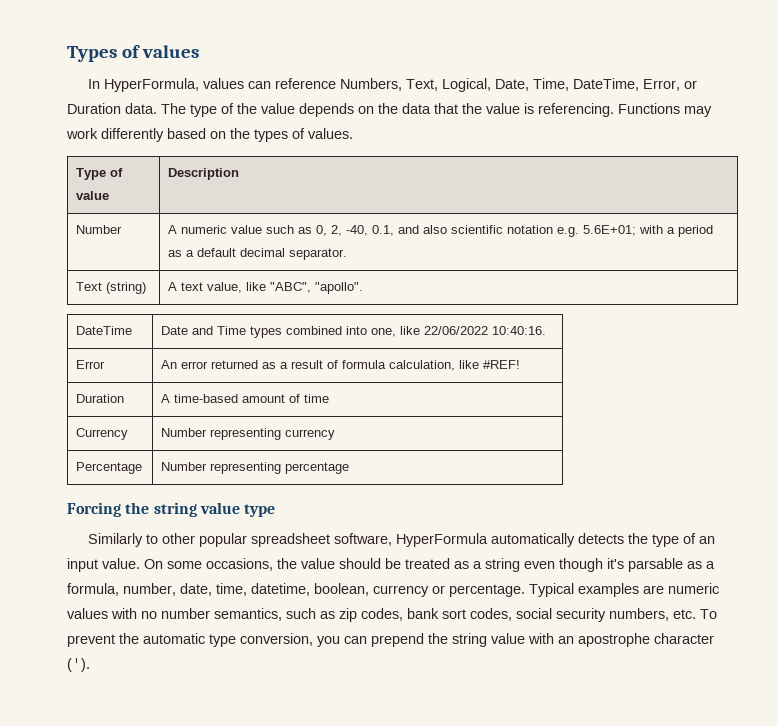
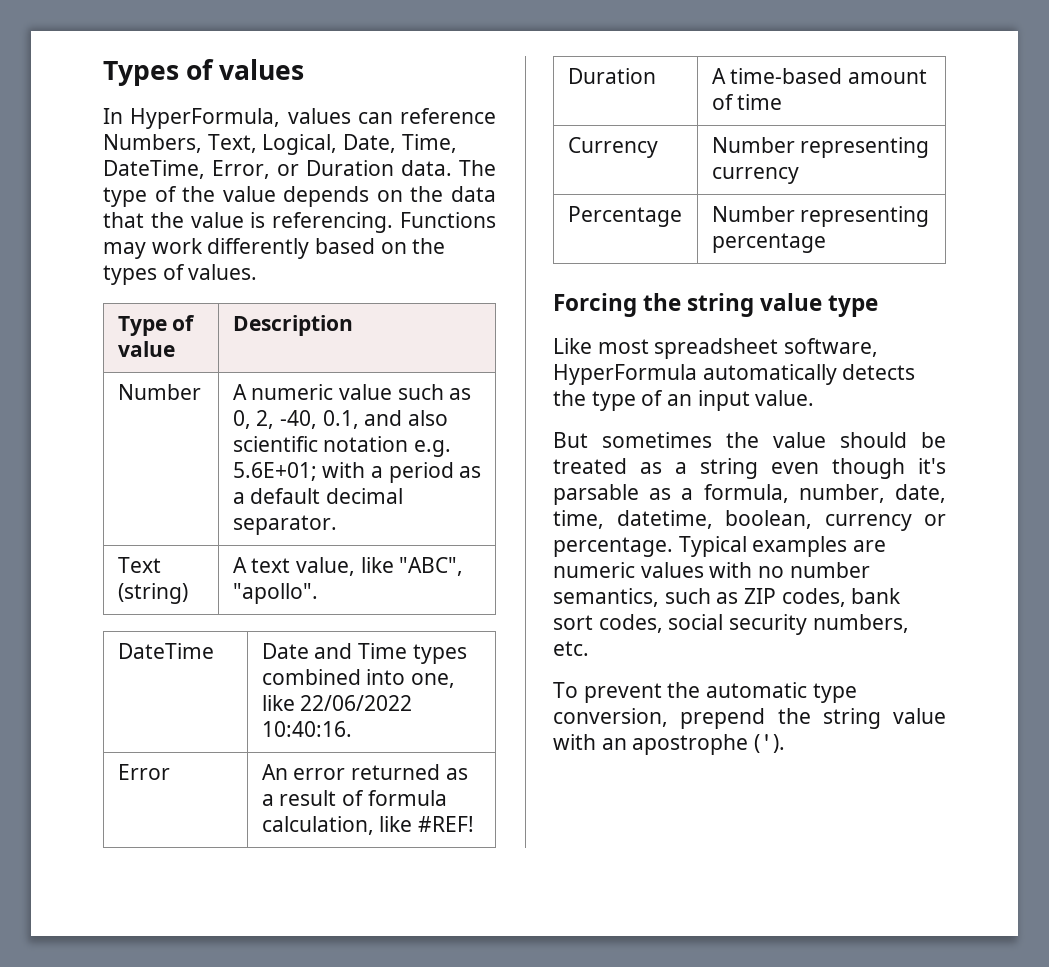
[87,533,247,547] Similarly to other popular -> [553,338,649,354] Like most
[144,558,273,571] On some occasions, -> [553,432,712,448] // But sometimes
[339,608,357,622] zip -> [744,588,777,604] ZIP
(696, 614) none -> (589, 648) //
[317,636,367,647] you can -> (668, 717) none
[654,633,714,644] character -> (749, 744) none

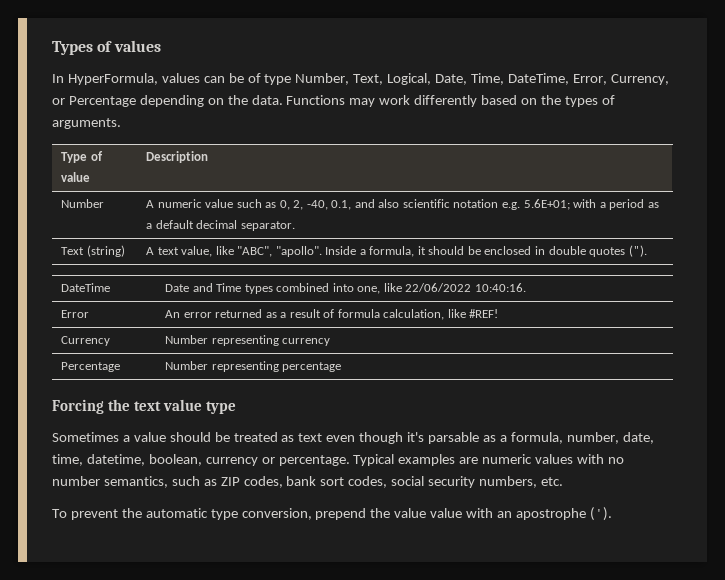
[400,108,496,124] [103,134,202,153] reference Numbers, -> [228,73,350,85] be of type Number,
[277,160,496,176] [103,186,496,207] [103,212,394,233] or Duration data. The type of the value depends on the data that the value is referencing. -> [610,74,669,85] [52,95,283,107] Currency, or Percentage depending on the data.
[188,264,258,280] values. -> [52,118,121,129] arguments.
(318, 593) none -> [325,245,647,257] Inside a formula, it should be enclosed in double quotes (").
[567,68,656,84] [711,68,927,84] [711,94,783,110] // Duration | A time-based amount of time -> (499, 313) none
[687,293,755,317] string -> [133,401,161,411] text
[553,338,879,359] [553,364,916,385] [553,390,815,411] [553,432,759,448] Like most spreadsheet software, HyperFormula automatically detects the type of an input value. // But sometimes the -> [52,432,130,442] Sometimes a
[675,458,758,479] a string -> [298,433,323,442] text
[822,708,881,729] string -> [394,508,427,518] value

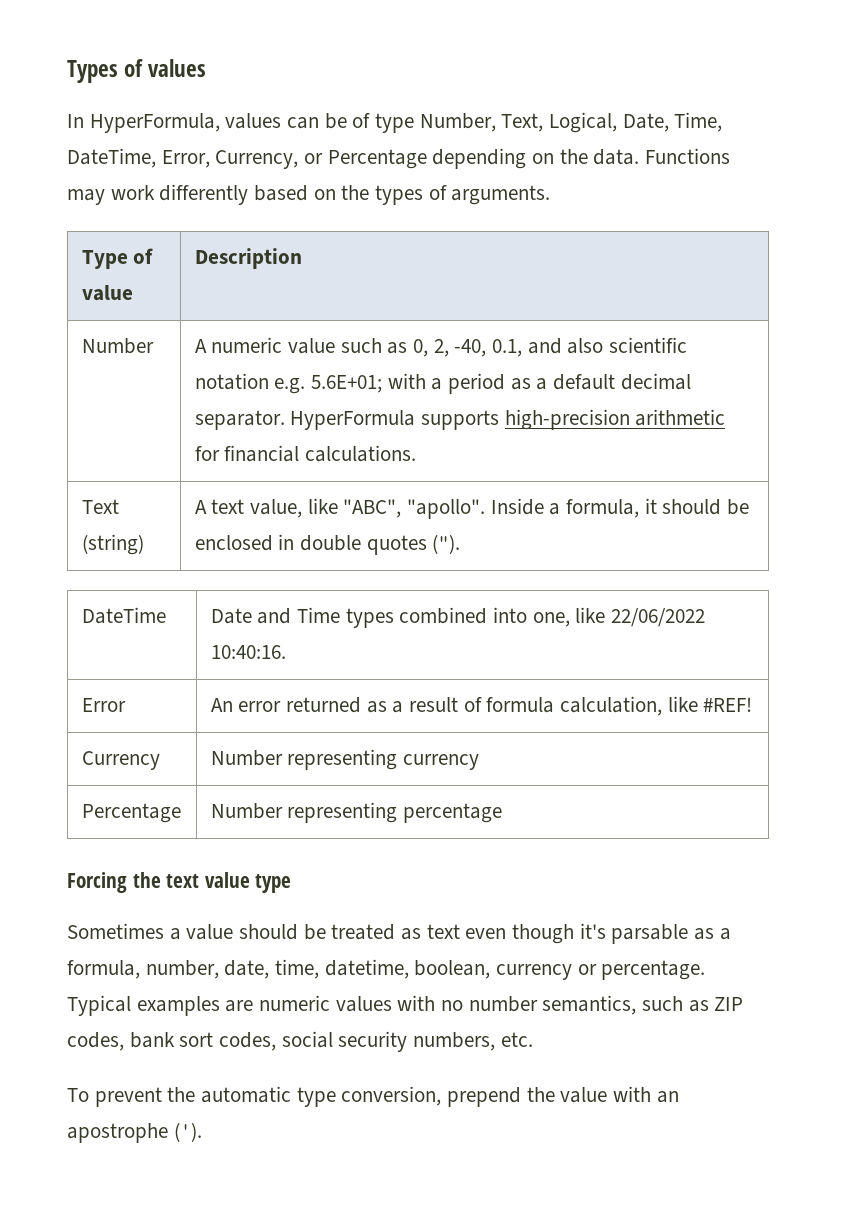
(295, 226) none -> [290,409,726,430] [194,445,417,462] HyperFormula supports high-precision arithmetic for financial calculations.
[430,508,463,518] value -> (608, 1095) none

